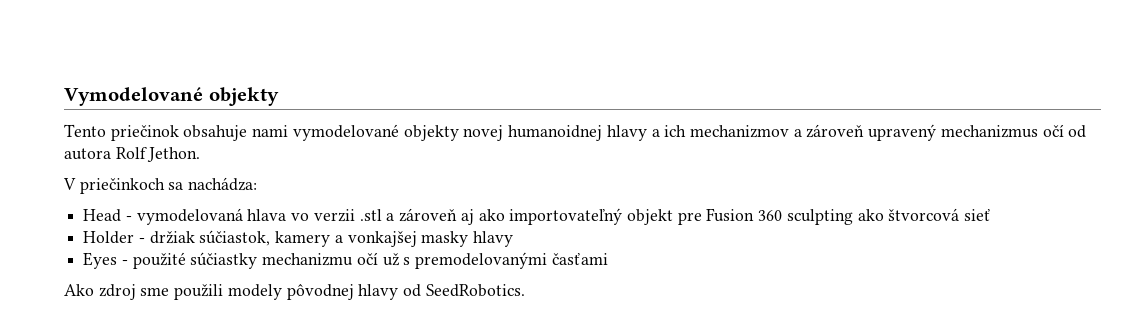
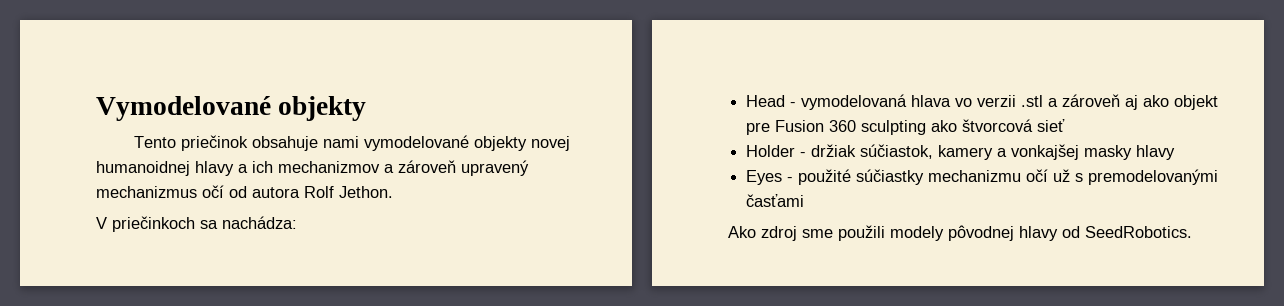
[509,208,623,225] importovateľný -> (1170, 101) none

